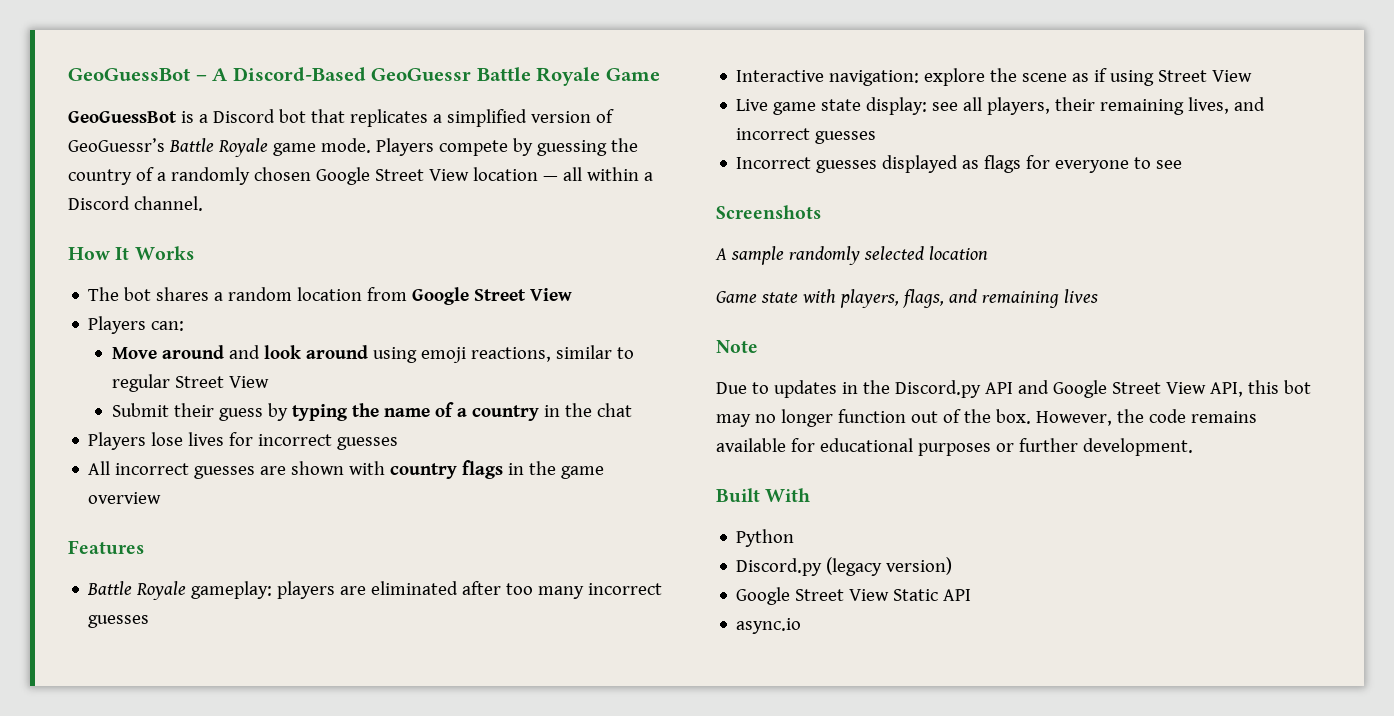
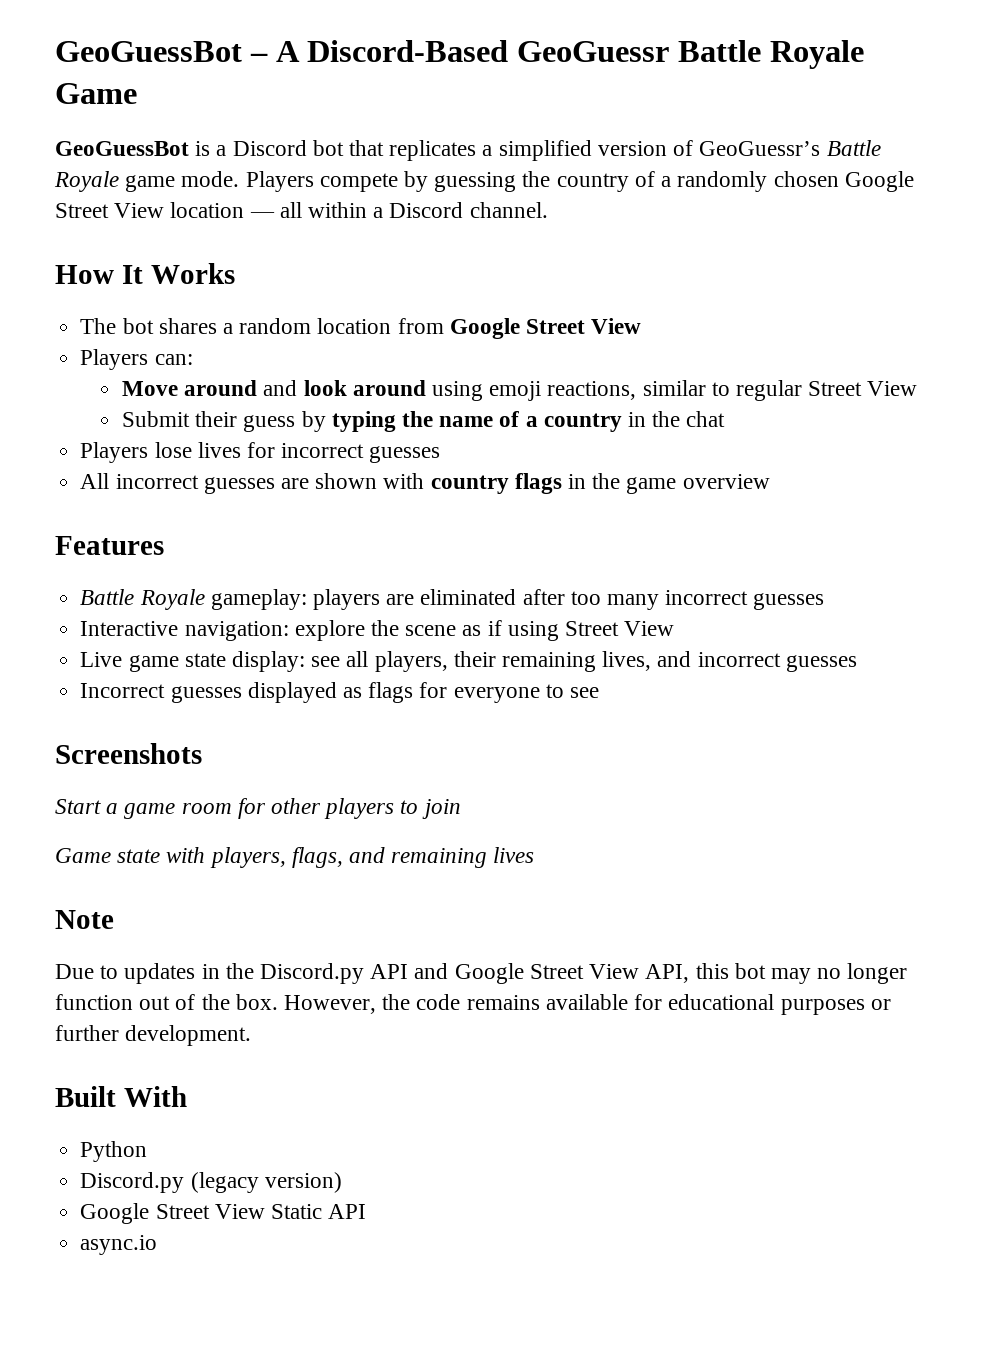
[715,246,988,265] A sample randomly selected location -> [55,798,461,819] Start a game room for other players to join

